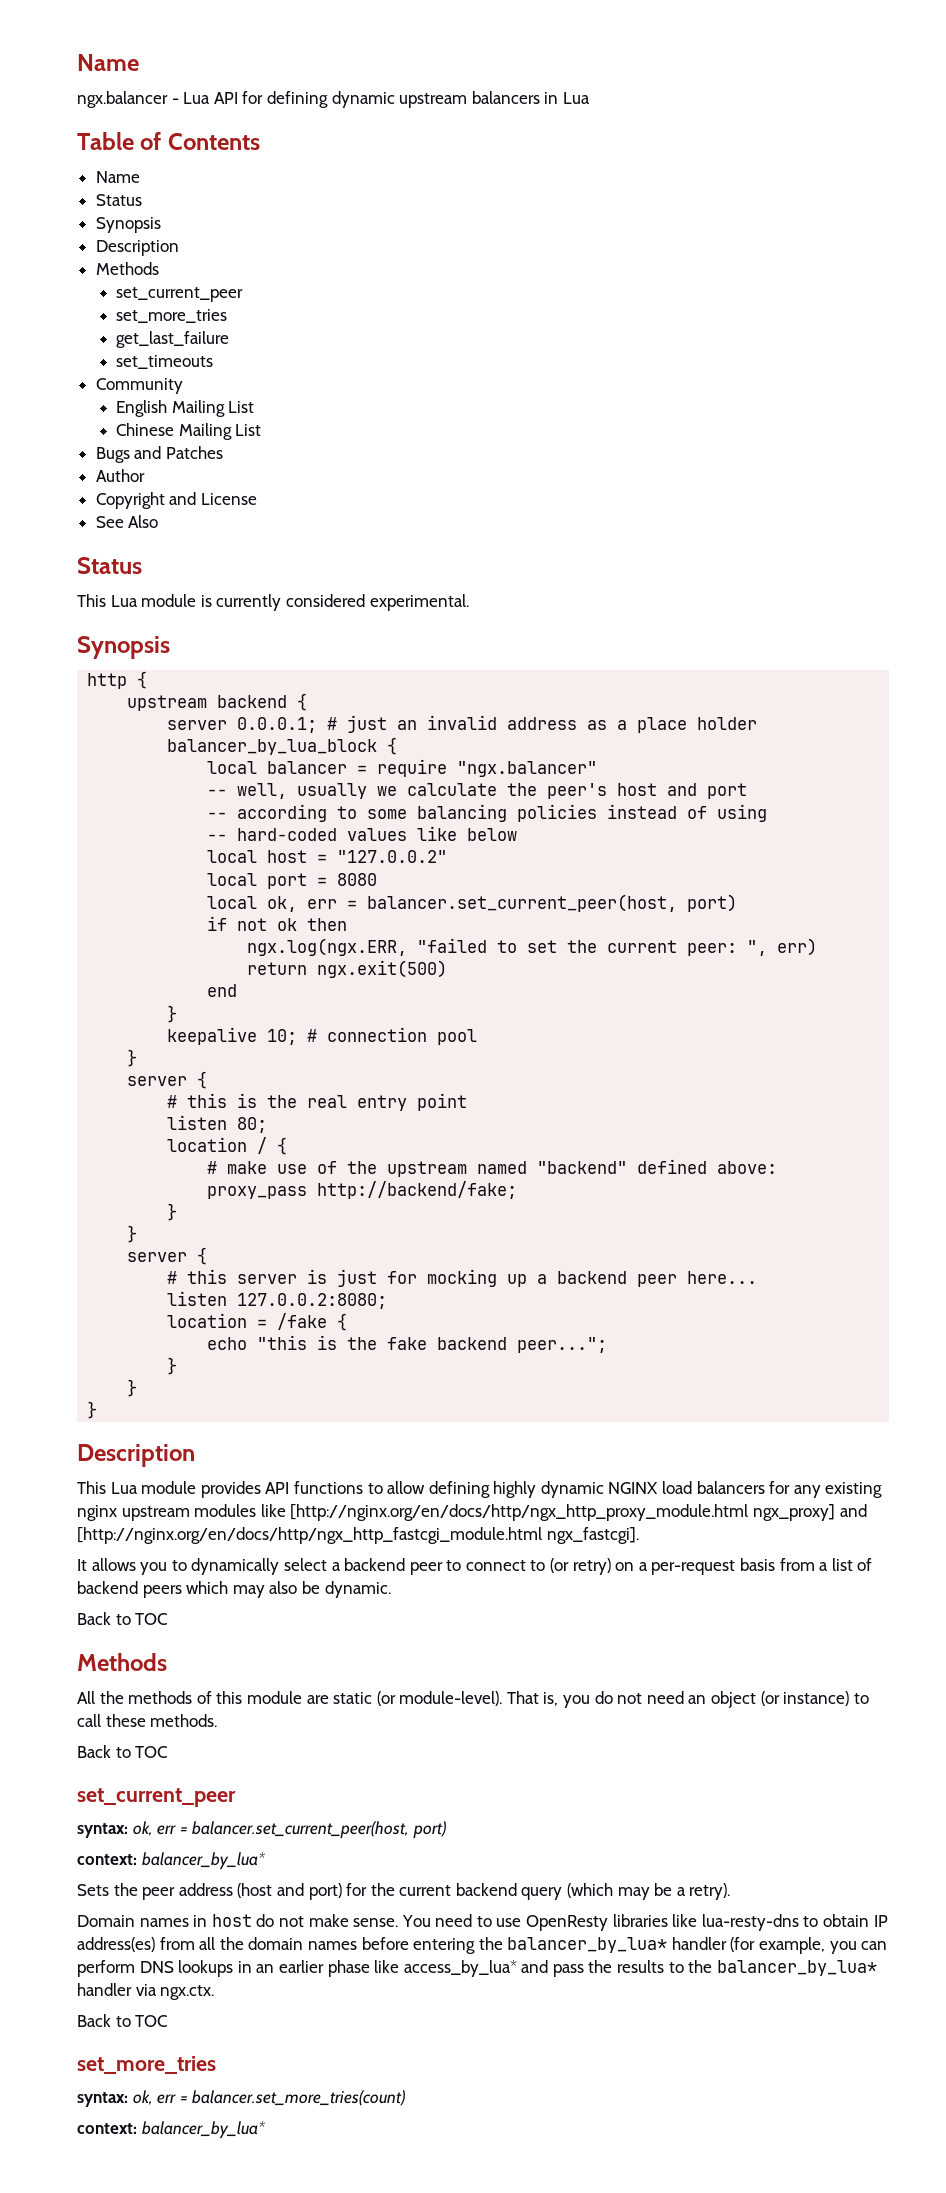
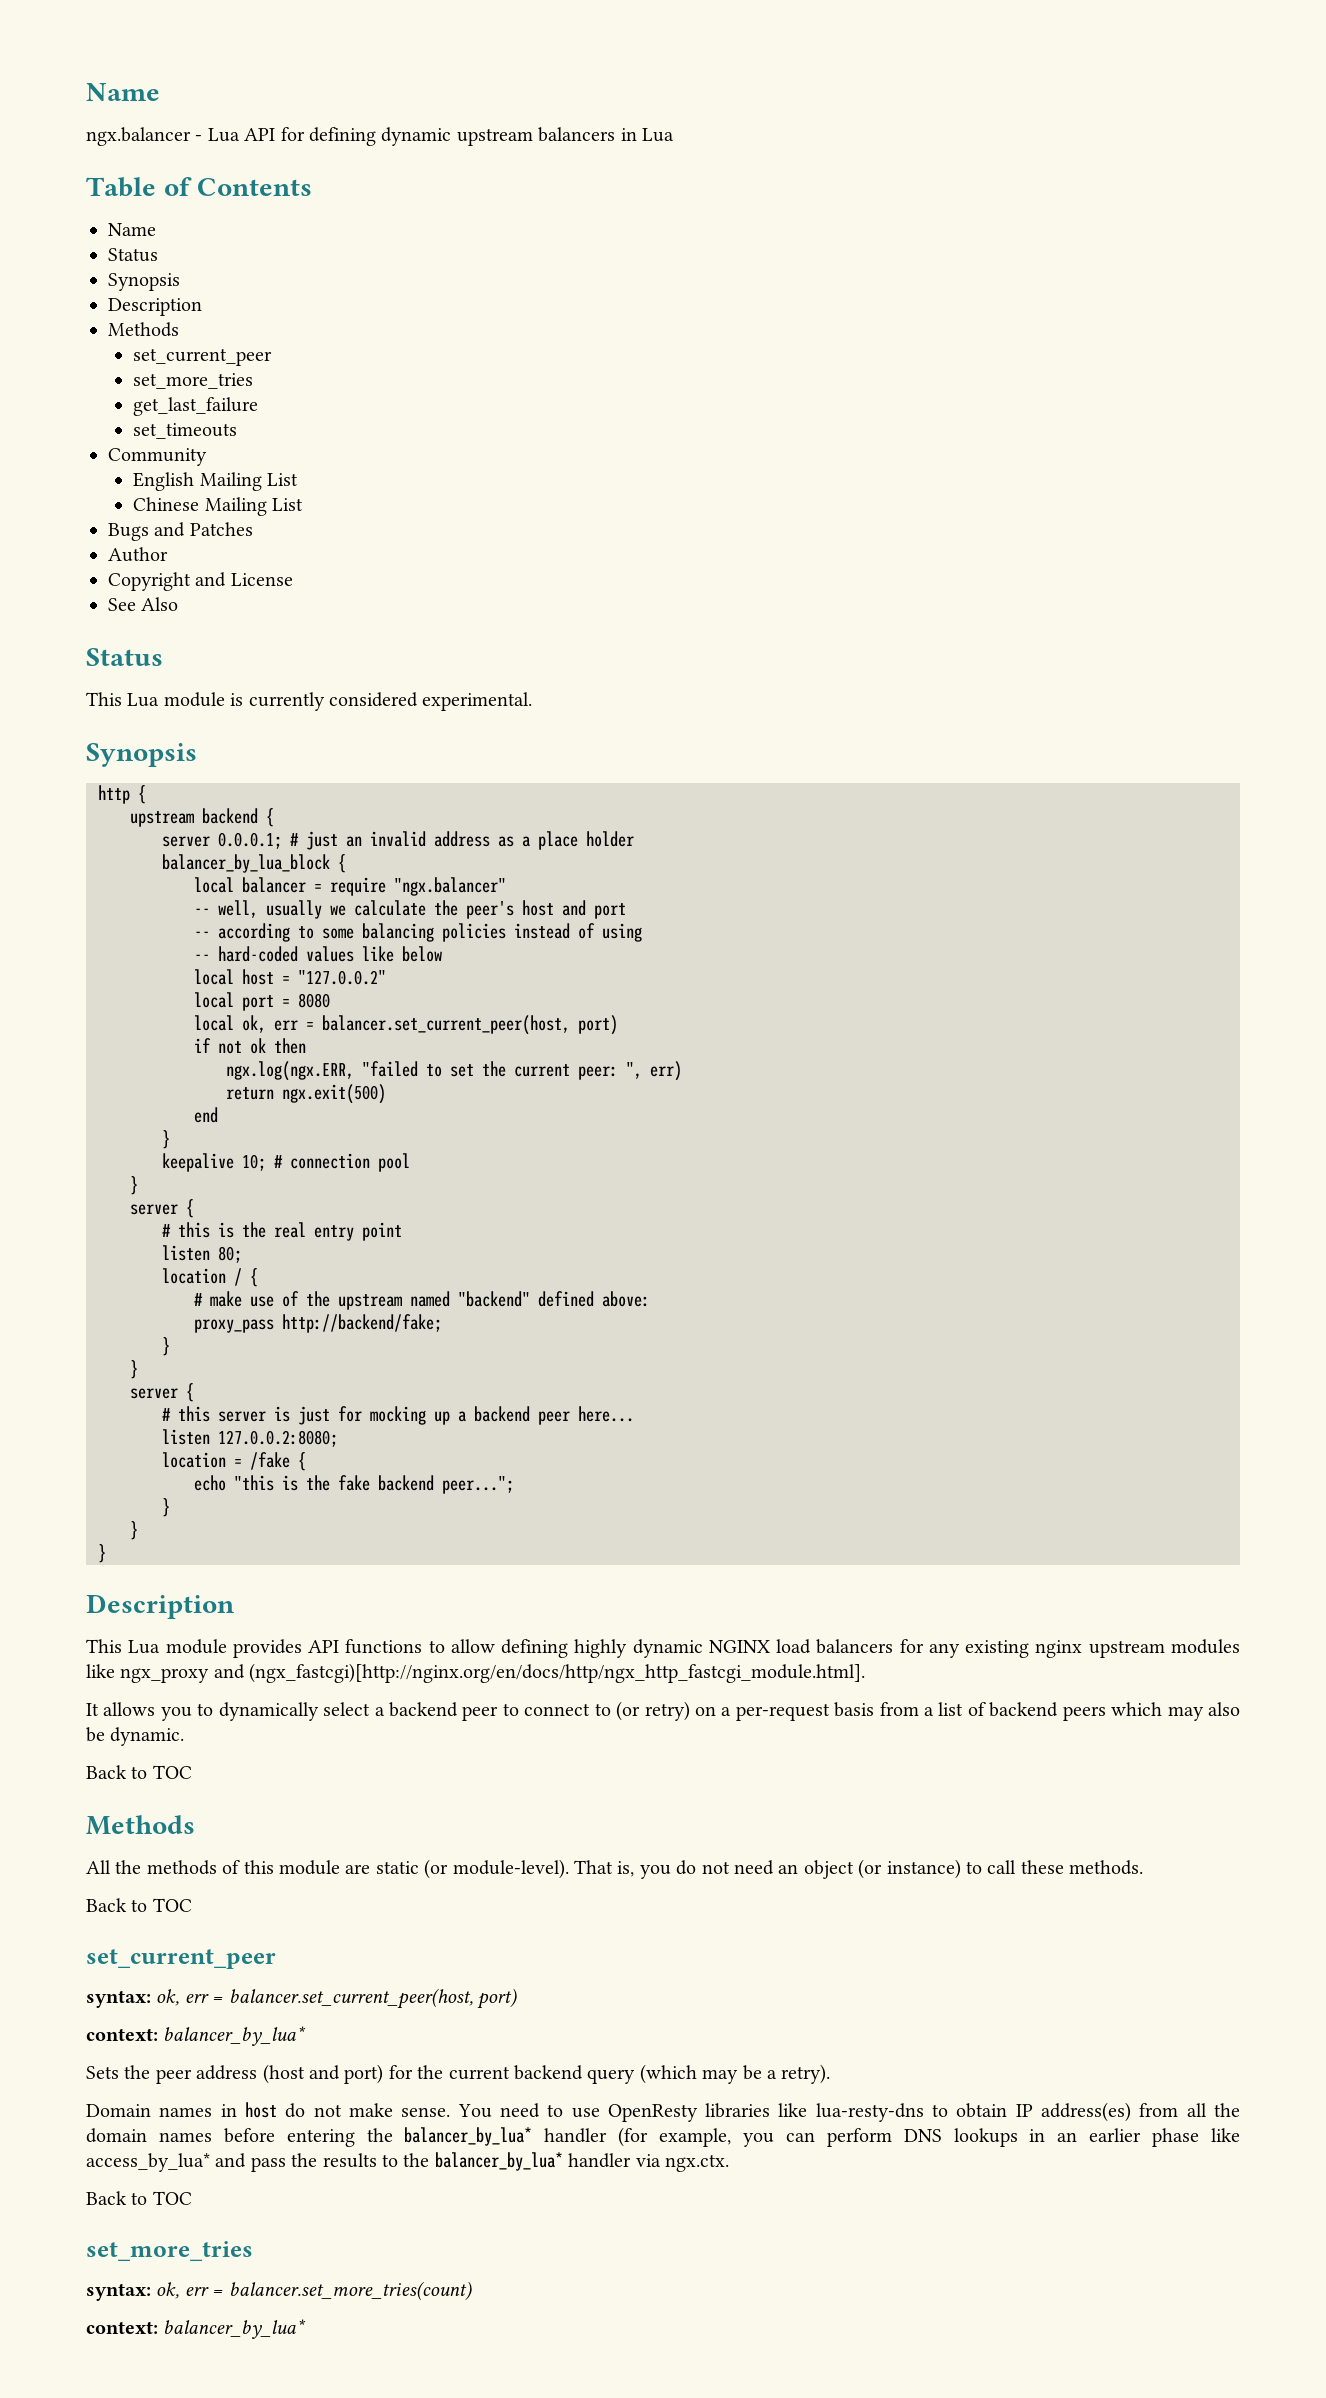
[290,1504,867,1521] [77,1527,639,1544] [http://nginx.org/en/docs/http/ngx_http_proxy_module.html ngx_proxy] and [http://nginx.org/en/docs/http/ngx_http_fastcgi_module.html ngx_fastcgi]. -> [120,1663,866,1683] ngx_proxy and (ngx_fastcgi)[http://nginx.org/en/docs/http/ngx_http_fastcgi_module.html].

